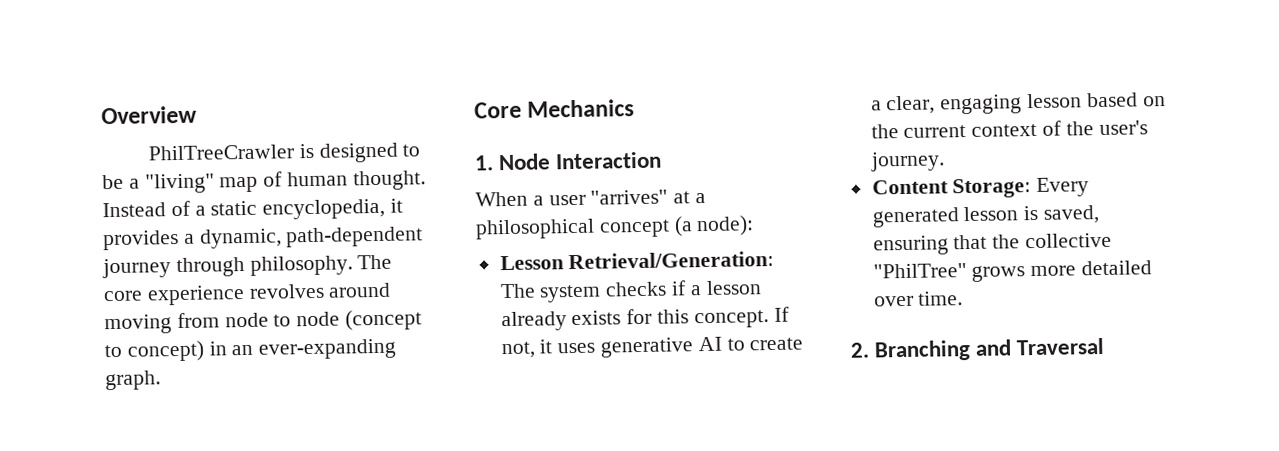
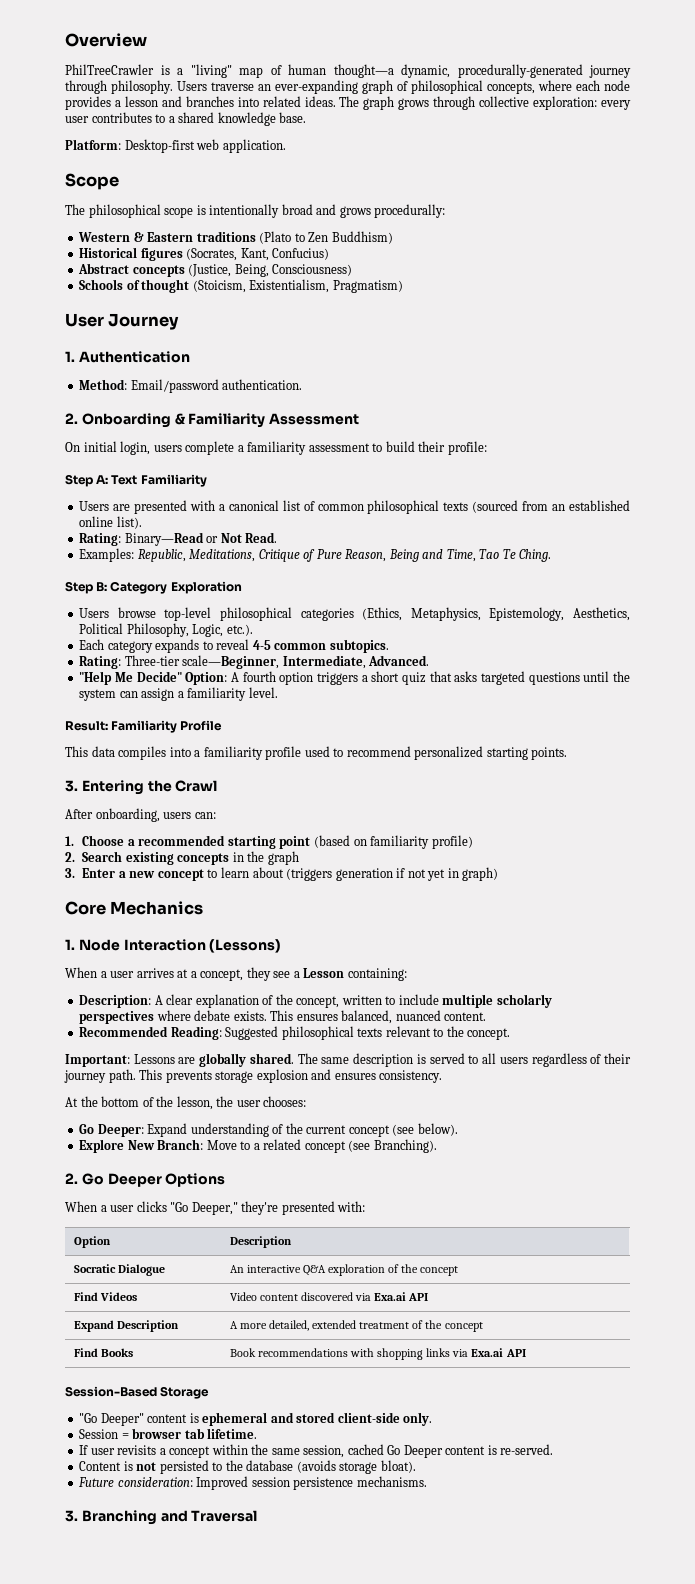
[318,142,421,163] [102,174,124,190] designed to be -> (170, 70) none
[352,170,426,191] [102,198,404,220] [103,226,424,251] [102,254,393,279] [103,282,392,306] [104,309,423,335] [104,338,397,362] [105,370,161,391] thought. Instead of a static encyclopedia, it provides a dynamic, path-dependent journey through philosophy. The core experience revolves around moving from node to node (concept to concept) in an ever-expanding graph. -> [333,64,631,78] [65,80,630,94] [65,96,632,110] [65,112,307,126] [65,139,286,153] [65,173,119,190] [65,204,446,218] [78,231,393,244] [79,247,330,261] [78,263,353,277] [79,279,403,293] [65,313,180,330] [65,351,190,363] [79,379,303,393] [65,413,360,428] [65,441,487,455] [65,474,207,487] [79,500,630,514] [79,516,142,529] [79,532,278,546] [79,548,552,562] [65,581,242,594] [79,607,631,621] [79,623,253,637] [79,639,389,653] [79,655,430,669] [79,671,630,685] [79,687,278,701] [65,720,223,733] [65,746,568,760] [65,780,218,795] [65,808,216,822] [65,835,473,849] [65,851,299,865] [65,867,499,881] thought—a dynamic, procedurally-generated journey through philosophy. Users traverse an ever-expanding graph of philosophical concepts, where each node provides a lesson and branches into related ideas. The graph grows through collective exploration: every user contributes to a shared knowledge base. // Platform: Desktop-first web application. // Scope // The philosophical scope is intentionally broad and grows procedurally: // Western & Eastern traditions (Plato to Zen Buddhism) // Historical figures (Socrates, Kant, Confucius) // Abstract concepts (Justice, Being, Consciousness) // Schools of thought (Stoicism, Existentialism, Pragmatism) // User Journey // 1. Authentication // Method: Email/password authentication. // 2. Onboarding & Familiarity Assessment // On initial login, users complete a familiarity assessment to build their profile: // Step A: Text Familiarity // Users are presented with a canonical list of common philosophical texts (sourced from an established online list). // Rating: Binary—Read or Not Read. // Examples: Republic, Meditations, Critique of Pure Reason, Being and Time, Tao Te Ching. // Step B: Category Exploration // Users browse top-level philosophical categories (Ethics, Metaphysics, Epistemology, Aesthetics, Political Philosophy, Logic, etc.). // Each category expands to reveal 4-5 common subtopics. // Rating: Three-tier scale—Beginner, Intermediate, Advanced. // "Help Me Decide" Option: A fourth option triggers a short quiz that asks targeted questions until the system can assign a familiarity level. // Result: Familiarity Profile // This data compiles into a familiarity profile used to recommend personalized starting points. // 3. Entering the Crawl // After onboarding, users can: // 1. Choose a recommended starting point (based on familiarity profile) // 2. Search existing concepts in the graph // 3. Enter a new concept to learn about (triggers generation if not yet in graph)
[475,189,669,207] // When a user "arrives" -> [209,939,282,953] [65,967,174,978] (Lessons) // When a user arrives
[475,215,755,240] [499,250,775,271] [499,280,762,303] [500,306,790,332] [500,336,804,359] [870,92,1166,115] [870,120,1148,139] [869,151,945,172] [871,177,1090,199] [871,205,1101,228] [872,232,1113,256] [872,260,1153,282] [873,291,964,307] [850,342,870,358] philosophical concept (a node): // Lesson Retrieval/Generation: The system checks if a lesson already exists for this concept. If not, it uses generative AI to create a clear, engaging lesson based on the current context of the user's journey. // Content Storage: Every generated lesson is saved, ensuring that the collective "PhilTree" grows more detailed over time. // 2. -> [200,967,407,981] [79,994,552,1008] [79,1010,487,1024] [79,1026,511,1040] [65,1053,632,1067] [64,1069,443,1083] [65,1096,307,1110] [79,1123,458,1137] [79,1139,437,1153] [65,1173,226,1187] [65,1201,366,1215] [73,1236,111,1248] [229,1236,292,1248] [73,1264,165,1276] [229,1264,459,1276] [73,1292,137,1301] [229,1292,429,1301] [73,1320,179,1332] [229,1320,483,1332] [73,1348,133,1357] [229,1348,526,1360] [65,1386,210,1399] [79,1412,433,1426] [79,1428,258,1439] [79,1444,554,1458] [79,1460,416,1474] [78,1476,427,1490] [65,1510,78,1522] concept, they see a Lesson containing: // Description: A clear explanation of the concept, written to include multiple scholarly perspectives where debate exists. This ensures balanced, nuanced content. // Recommended Reading: Suggested philosophical texts relevant to the concept. // Important: Lessons are globally shared. The same description is served to all users regardless of their journey path. This prevents storage explosion and ensures consistency. // At the bottom of the lesson, the user chooses: // Go Deeper: Expand understanding of the current concept (see below). // Explore New Branch: Move to a related concept (see Branching). // 2. Go Deeper Options // When a user clicks "Go Deeper," they're presented with: // Option | Description // Socratic Dialogue | An interactive Q&A exploration of the concept // Find Videos | Video content discovered via Exa.ai API // Expand Description | A more detailed, extended treatment of the concept // Find Books | Book recommendations with shopping links via Exa.ai API // Session-Based Storage // "Go Deeper" content is ephemeral and stored client-side only. // Session = browser tab lifetime. // If user revisits a concept within the same session, cached Go Deeper content is re-served. // Content is not persisted to the database (avoids storage bloat). // Future consideration: Improved session persistence mechanisms. // 3.

